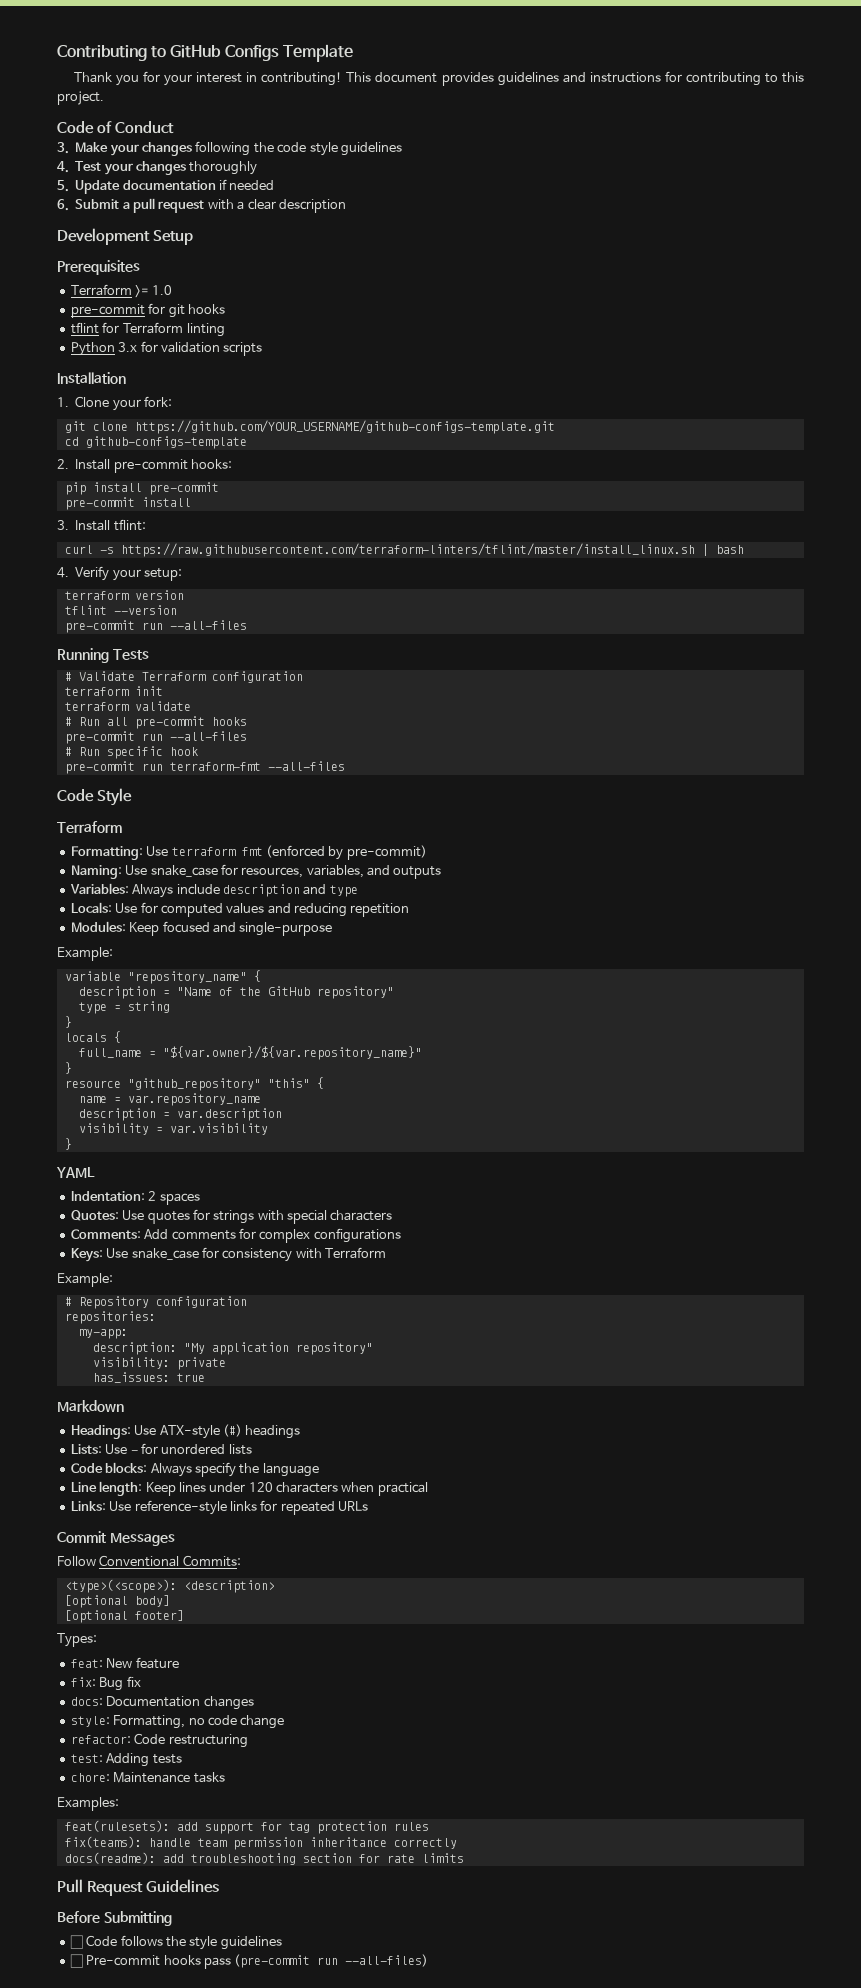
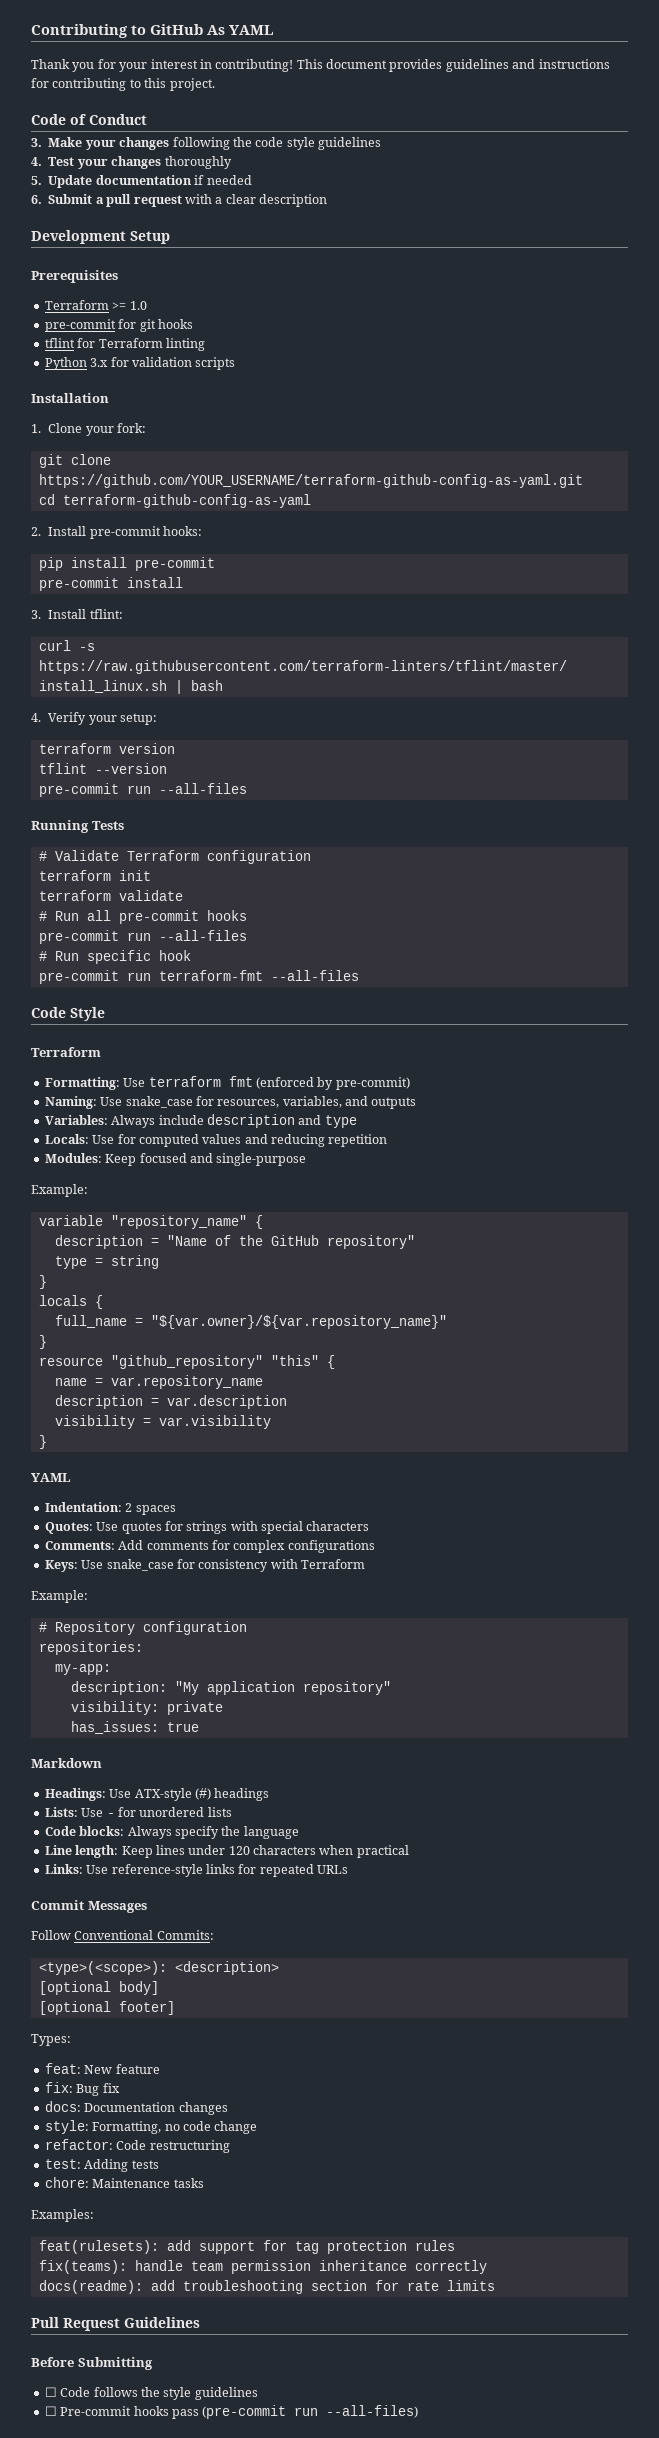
[224,44,353,62] Configs Template -> [207,25,273,35] As YAML
[134,420,555,434] https://github.com/YOUR_USERNAME/github-configs-template.git -> [38,474,583,488] https://github.com/YOUR_USERNAME/terraform-github-config-as-yaml.git
[85,436,247,449] github-configs-template -> [62,494,311,508] terraform-github-config-as-yaml

